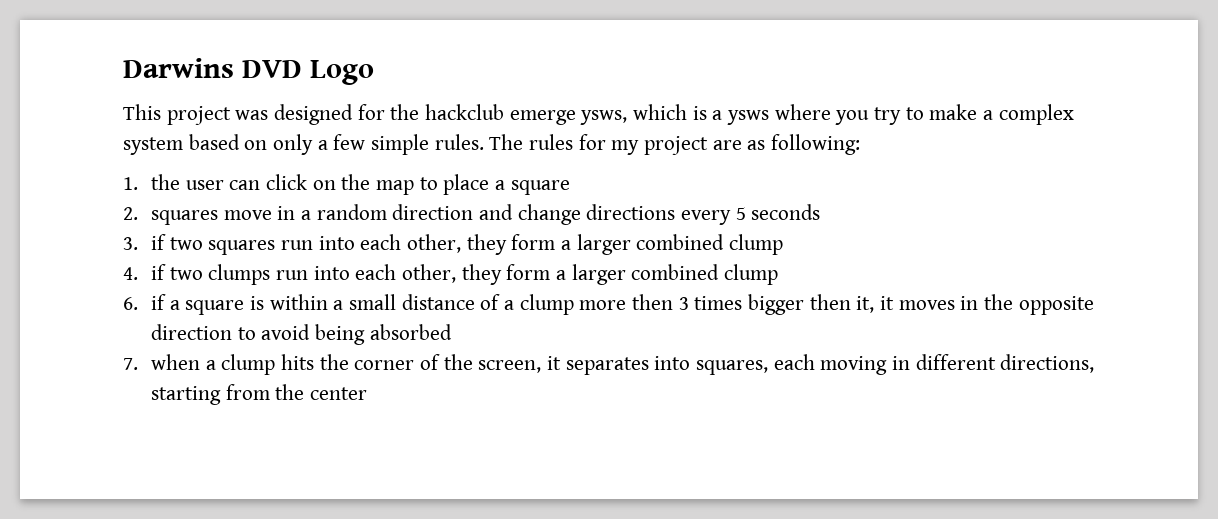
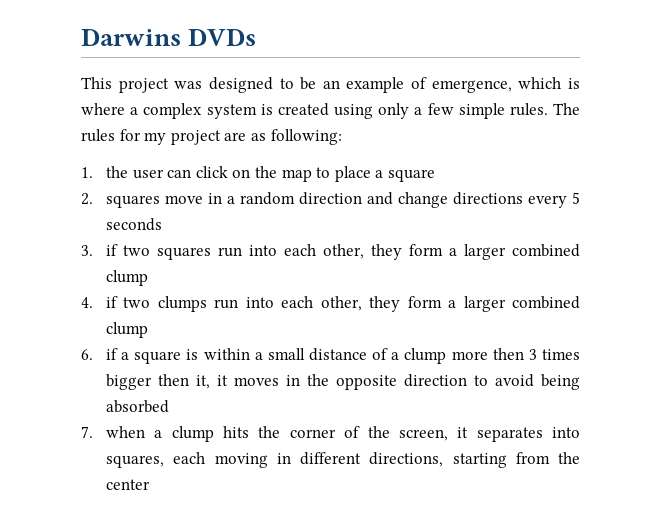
[242,60,374,85] DVD Logo -> [188,28,257,46] DVDs
[357,104,1074,125] [123,134,268,155] for the hackclub emerge ysws, which is a ysws where you try to make a complex system based on -> [279,77,580,93] [81,103,373,119] to be an example of emergence, which is where a complex system is created using

